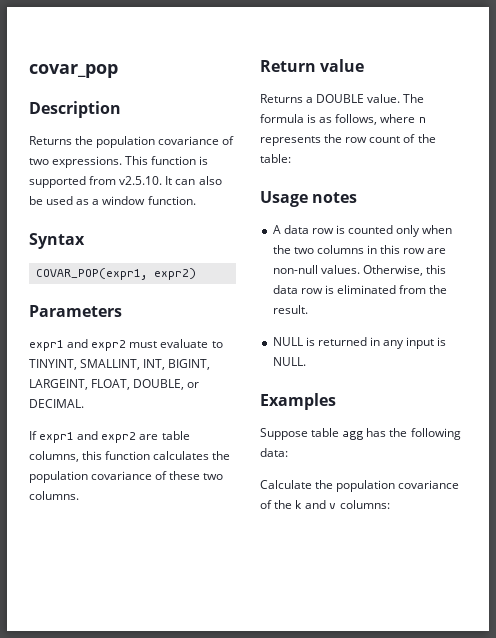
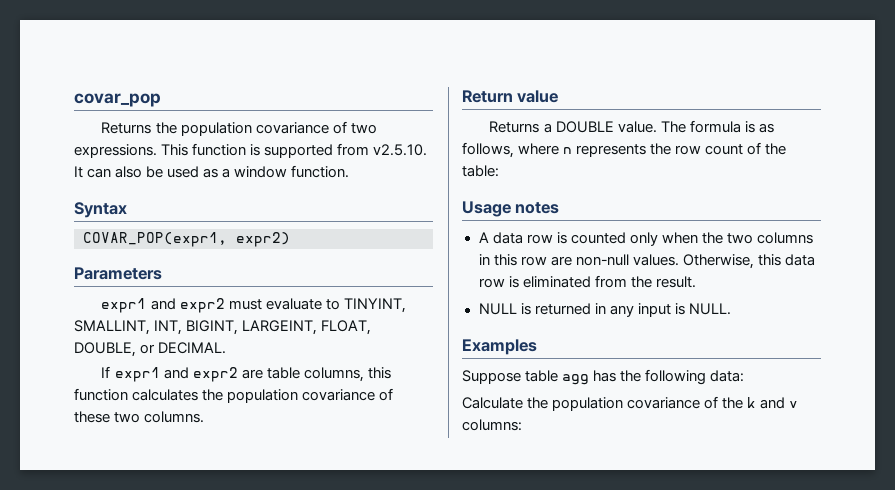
[29,101,121,118] // Description -> (161, 100) none

